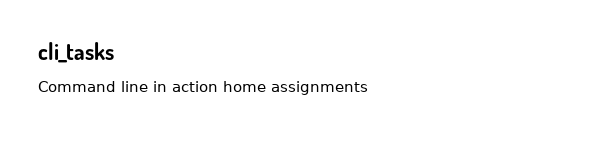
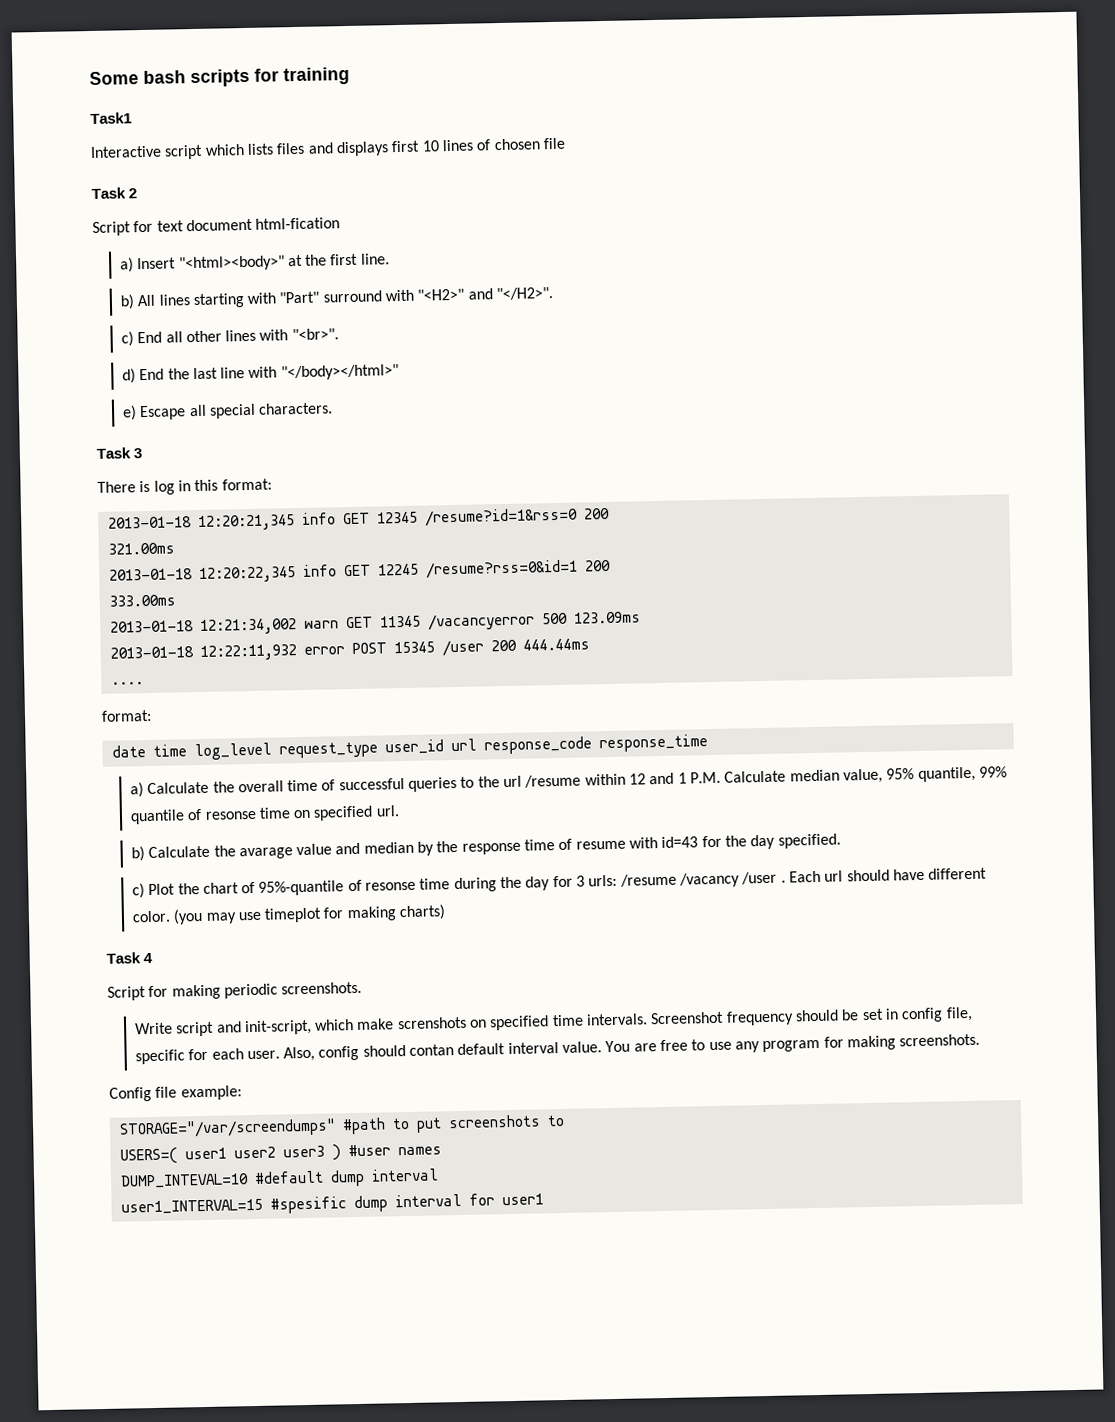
[38,42,114,63] [38,81,368,95] cli_tasks // Command line in action home assignments -> [89,66,350,88] [90,112,132,125] [90,137,566,160] [91,187,138,200] [92,217,341,236] [119,253,390,273] [119,286,554,310] [120,328,339,347] [121,364,399,384] [121,402,334,421] [96,447,143,459] [97,478,272,495] [107,507,610,532] [107,542,175,555] [108,559,611,583] [108,594,176,607] [109,611,641,635] [109,638,590,661] [110,681,144,685] [101,709,152,722] [111,734,708,761] [129,766,1007,798] [129,805,400,825] [130,833,841,862] [131,867,988,899] [131,904,447,925] [106,952,154,964] [107,981,363,1001] [134,1006,973,1037] [134,1033,981,1065] [109,1085,242,1102] [118,1114,565,1139] [119,1144,442,1165] [119,1168,439,1189] [120,1193,544,1215] Some bash scripts for training // Task1 // Interactive script which lists files and displays first 10 lines of chosen file // Task 2 // Script for text document html-fication // a) Insert "<html><body>" at the first line. // b) All lines starting with "Part" surround with "<H2>" and "</H2>". // с) End all other lines with "<br>". // d) End the last line with "</body></html>" // e) Escape all special characters. // Task 3 // There is log in this format: // 2013-01-18 12:20:21,345 info GET 12345 /resume?id=1&rss=0 200 // 321.00ms // 2013-01-18 12:20:22,345 info GET 12245 /resume?rss=0&id=1 200 // 333.00ms // 2013-01-18 12:21:34,002 warn GET 11345 /vacancyerror 500 123.09ms // 2013-01-18 12:22:11,932 error POST 15345 /user 200 444.44ms // .... // format: // date time log_level request_type user_id url response_code response_time // a) Calculate the overall time of successful queries to the url /resume within 12 and 1 P.M. Calculate median value, 95% quantile, 99% quantile of resonse time on specified url. // b) Calculate the avarage value and median by the response time of resume with id=43 for the day specified. // c) Plot the chart of 95%-quantile of resonse time during the day for 3 urls: /resume /vacancy /user . Each url should have different color. (you may use timeplot for making charts) // Task 4 // Script for making periodic screenshots. // Write script and init-script, which make screnshots on specified time intervals. Screenshot frequency should be set in config file, specific for each user. Also, config should contan default interval value. You are free to use any program for making screenshots. // Config file example: // STORAGE="/var/screendumps" #path to put screenshots to // USERS=( user1 user2 user3 ) #user names // DUMP_INTEVAL=10 #default dump interval // user1_INTERVAL=15 #spesific dump interval for user1

